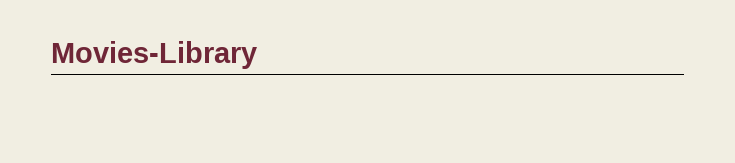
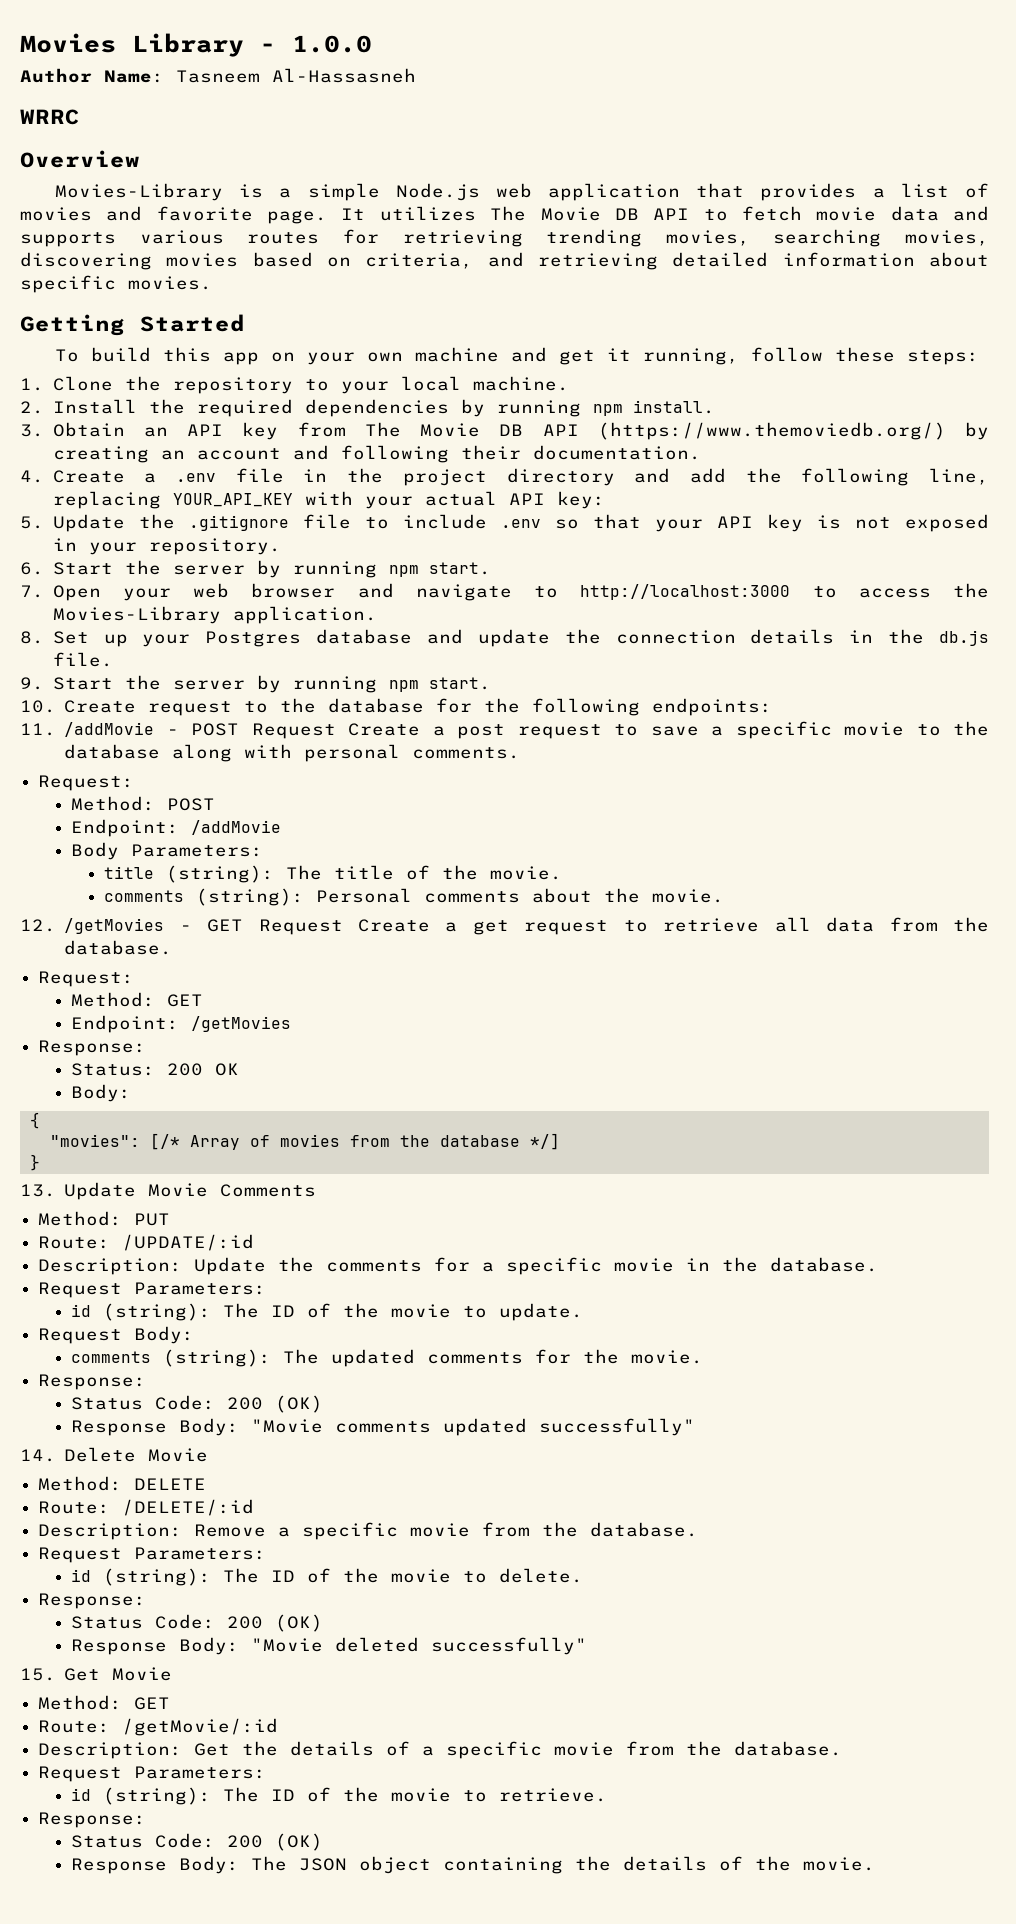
[51,41,257,69] Movies-Library -> [20,33,372,57] [20,68,416,83] [20,109,80,125] [20,150,140,168] [55,183,989,201] [20,206,990,224] [20,229,989,247] [20,252,990,270] [20,275,212,293] [20,314,245,336] [55,347,980,365] [20,376,569,394] [20,399,715,417] [20,422,989,440] [52,445,701,463] [20,468,989,486] [52,491,605,509] [20,514,989,532] [52,538,281,555] [20,560,491,578] [20,583,989,601] [52,606,377,624] [20,629,990,647] [52,652,113,667] [20,675,491,693] [20,698,773,716] [20,721,990,739] [64,744,521,762] [38,775,135,791] [70,796,215,811] [70,819,281,837] [70,842,263,860] [103,865,562,883] [103,888,724,906] [20,917,990,935] [64,940,173,955] [38,971,135,987] [70,992,203,1007] [70,1015,291,1033] [38,1040,147,1056] [70,1063,239,1076] [70,1084,131,1102] [29,1112,40,1129] [49,1133,560,1150] [29,1154,40,1171] [20,1182,317,1200] [38,1211,171,1226] [38,1234,255,1251] [38,1257,879,1275] [38,1282,267,1298] [70,1303,583,1321] [38,1326,195,1344] [70,1349,703,1367] [38,1374,147,1390] [70,1395,323,1413] [70,1418,695,1436] [20,1447,209,1462] [38,1476,207,1491] [38,1499,255,1516] [38,1522,699,1540] [38,1547,267,1563] [70,1568,583,1586] [38,1593,147,1609] [70,1614,323,1632] [70,1637,587,1655] [20,1667,173,1681] [38,1695,171,1710] [38,1718,279,1736] [38,1741,843,1759] [38,1766,267,1782] [70,1787,607,1805] [38,1812,147,1828] [70,1833,323,1851] [70,1856,875,1874] Movies Library - 1.0.0 // Author Name: Tasneem Al-Hassasneh // WRRC // Overview // Movies-Library is a simple Node.js web application that provides a list of movies and favorite page. It utilizes The Movie DB API to fetch movie data and supports various routes for retrieving trending movies, searching movies, discovering movies based on criteria, and retrieving detailed information about specific movies. // Getting Started // To build this app on your own machine and get it running, follow these steps: // 1. Clone the repository to your local machine. // 2. Install the required dependencies by running npm install. // 3. Obtain an API key from The Movie DB API (https://www.themoviedb.org/) by creating an account and following their documentation. // 4. Create a .env file in the project directory and add the following line, replacing YOUR_API_KEY with your actual API key: // 5. Update the .gitignore file to include .env so that your API key is not exposed in your repository. // 6. Start the server by running npm start. // 7. Open your web browser and navigate to http://localhost:3000 to access the Movies-Library application. // 8. Set up your Postgres database and update the connection details in the db.js file. // 9. Start the server by running npm start. // 10. Create request to the database for the following endpoints: // 11. /addMovie - POST Request Create a post request to save a specific movie to the database along with personal comments. // Request: // Method: POST // Endpoint: /addMovie // Body Parameters: // title (string): The title of the movie. // comments (string): Personal comments about the movie. // 12. /getMovies - GET Request Create a get request to retrieve all data from the database. // Request: // Method: GET // Endpoint: /getMovies // Response: // Status: 200 OK // Body: // { // "movies": [/* Array of movies from the database */] // } // 13. Update Movie Comments // Method: PUT // Route: /UPDATE/:id // Description: Update the comments for a specific movie in the database. // Request Parameters: // id (string): The ID of the movie to update. // Request Body: // comments (string): The updated comments for the movie. // Response: // Status Code: 200 (OK) // Response Body: "Movie comments updated successfully" // 14. Delete Movie // Method: DELETE // Route: /DELETE/:id // Description: Remove a specific movie from the database. // Request Parameters: // id (string): The ID of the movie to delete. // Response: // Status Code: 200 (OK) // Response Body: "Movie deleted successfully" // 15. Get Movie // Method: GET // Route: /getMovie/:id // Description: Get the details of a specific movie from the database. // Request Parameters: // id (string): The ID of the movie to retrieve. // Response: // Status Code: 200 (OK) // Response Body: The JSON object containing the details of the movie.

